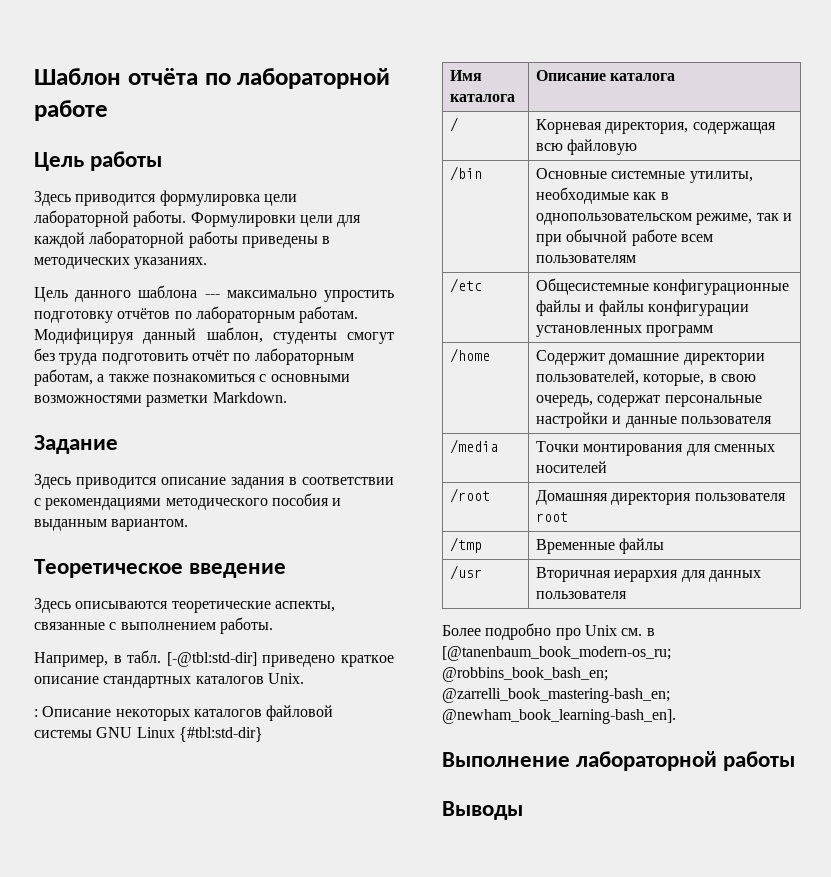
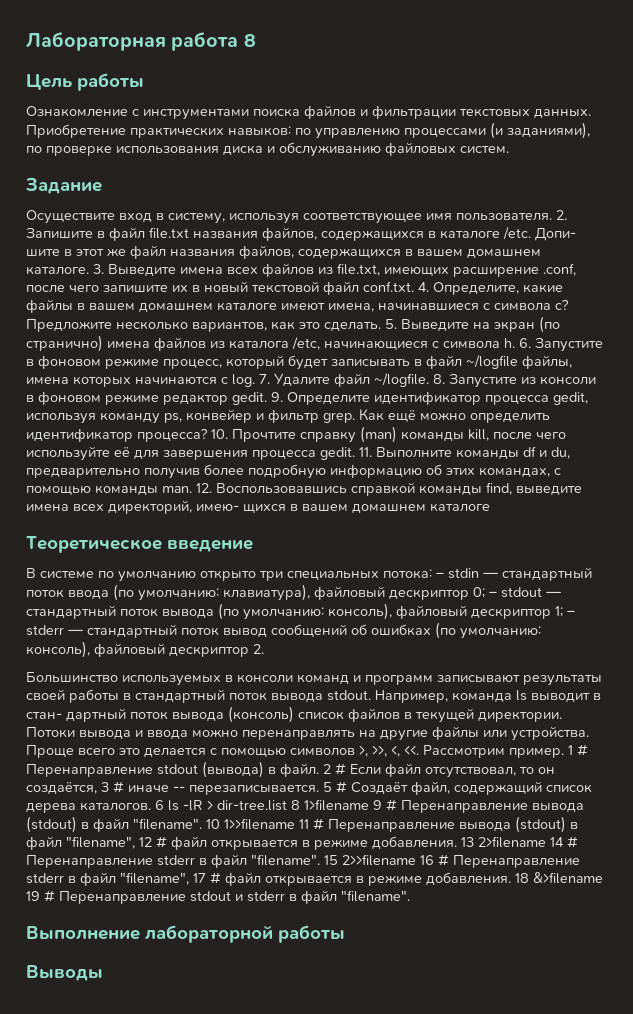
[34,68,391,89] [34,100,108,121] [34,151,163,171] [34,190,297,206] [34,210,362,227] [34,231,331,248] [34,257,208,269] [34,285,395,302] [34,306,359,323] [34,327,394,344] [34,348,354,365] [34,369,350,386] [34,392,287,407] [34,435,118,454] [34,474,394,489] [34,493,342,510] [34,519,189,531] [34,559,287,578] [34,598,335,613] [34,617,273,634] [34,650,394,667] [34,673,304,688] [34,705,334,721] [34,727,263,742] [450,70,483,81] [450,94,516,102] [536,70,676,81] [450,117,459,132] [536,119,776,134] [536,139,638,155] [450,166,483,181] [536,168,753,183] [536,187,669,204] [536,213,792,225] [536,229,713,246] [536,255,637,263] [450,278,483,293] [536,278,790,295] [536,300,749,316] [536,325,714,337] [450,348,491,363] [536,350,765,365] [536,370,756,386] [536,395,762,407] [536,412,772,428] [450,439,499,454] [536,441,775,456] [536,461,608,473] [450,488,491,503] [536,490,786,505] [536,512,569,522] [450,537,483,553] [536,538,665,554] [450,565,483,580] [536,567,761,582] [536,591,628,599] [442,623,655,640] [442,646,671,661] [442,667,608,682] [442,688,670,703] [442,709,676,724] Шаблон отчёта по лабораторной работе // Цель работы // Здесь приводится формулировка цели лабораторной работы. Формулировки цели для каждой лабораторной работы приведены в методических указаниях. // Цель данного шаблона --- максимально упростить подготовку отчётов по лабораторным работам. Модифицируя данный шаблон, студенты смогут без труда подготовить отчёт по лабораторным работам, а также познакомиться с основными возможностями разметки Markdown. // Задание // Здесь приводится описание задания в соответствии с рекомендациями методического пособия и выданным вариантом. // Теоретическое введение // Здесь описываются теоретические аспекты, связанные с выполнением работы. // Например, в табл. [-@tbl:std-dir] приведено краткое описание стандартных каталогов Unix. // : Описание некоторых каталогов файловой системы GNU Linux {#tbl:std-dir} // Имя каталога | Описание каталога // / | Корневая директория, содержащая всю файловую // /bin | Основные системные утилиты, необходимые как в однопользовательском режиме, так и при обычной работе всем пользователям // /etc | Общесистемные конфигурационные файлы и файлы конфигурации установленных программ // /home | Содержит домашние директории пользователей, которые, в свою очередь, содержат персональные настройки и данные пользователя // /media | Точки монтирования для сменных носителей // /root | Домашняя директория пользователя root // /tmp | Временные файлы // /usr | Вторичная иерархия для данных пользователя // Более подробно про Unix см. в [@tanenbaum_book_modern-os_ru; @robbins_book_bash_en; @zarrelli_book_mastering-bash_en; @newham_book_learning-bash_en]. -> [26,32,256,51] [26,73,144,91] [26,105,591,120] [26,122,590,139] [26,142,509,157] [25,177,102,194] [26,210,567,224] [26,227,576,241] [26,245,541,259] [26,263,576,277] [26,281,563,295] [26,299,569,313] [26,316,560,333] [26,335,603,352] [26,355,572,370] [26,373,596,388] [26,391,588,405] [26,409,550,424] [26,426,566,443] [26,446,570,461] [26,464,561,479] [26,482,582,496] [26,500,490,514] [26,536,253,553] [26,567,592,582] [26,584,561,601] [26,603,575,620] [26,622,541,639] [26,641,264,658] [26,672,602,686] [26,689,601,703] [26,706,562,723] [26,726,589,741] [26,744,588,758] [26,761,555,778] [26,781,592,795] [26,799,584,813] [26,816,578,833] [26,836,578,850] [26,854,580,868] [26,872,603,886] [26,890,410,904] Лабораторная работа 8 // Цель работы // Ознакомление с инструментами поиска файлов и фильтрации текстовых данных. Приобретение практических навыков: по управлению процессами (и заданиями), по проверке использования диска и обслуживанию файловых систем. // Задание // Осуществите вход в систему, используя соответствующее имя пользователя. 2. Запишите в файл file.txt названия файлов, содержащихся в каталоге /etc. Допи- шите в этот же файл названия файлов, содержащихся в вашем домашнем каталоге. 3. Выведите имена всех файлов из file.txt, имеющих расширение .conf, после чего запишите их в новый текстовой файл conf.txt. 4. Определите, какие файлы в вашем домашнем каталоге имеют имена, начинавшиеся с символа c? Предложите несколько вариантов, как это сделать. 5. Выведите на экран (по странично) имена файлов из каталога /etc, начинающиеся с символа h. 6. Запустите в фоновом режиме процесс, который будет записывать в файл ~/logfile файлы, имена которых начинаются с log. 7. Удалите файл ~/logfile. 8. Запустите из консоли в фоновом режиме редактор gedit. 9. Определите идентификатор процесса gedit, используя команду ps, конвейер и фильтр grep. Как ещё можно определить идентификатор процесса? 10. Прочтите справку (man) команды kill, после чего используйте её для завершения процесса gedit. 11. Выполните команды df и du, предварительно получив более подробную информацию об этих командах, с помощью команды man. 12. Воспользовавшись справкой команды find, выведите имена всех директорий, имею- щихся в вашем домашнем каталоге // Теоретическое введение // В системе по умолчанию открыто три специальных потока: – stdin — стандартный поток ввода (по умолчанию: клавиатура), файловый дескриптор 0; – stdout — стандартный поток вывода (по умолчанию: консоль), файловый дескриптор 1; – stderr — стандартный поток вывод сообщений об ошибках (по умолчанию: консоль), файловый дескриптор 2. // Большинство используемых в консоли команд и программ записывают результаты своей работы в стандартный поток вывода stdout. Например, команда ls выводит в стан- дартный поток вывода (консоль) список файлов в текущей директории. Потоки вывода и ввода можно перенаправлять на другие файлы или устройства. Проще всего это делается с помощью символов >, >>, <, <<. Рассмотрим пример. 1 # Перенаправление stdout (вывода) в файл. 2 # Если файл отсутствовал, то он создаётся, 3 # иначе -- перезаписывается. 5 # Создаёт файл, содержащий список дерева каталогов. 6 ls -lR > dir-tree.list 8 1>filename 9 # Перенаправление вывода (stdout) в файл "filename". 10 1>>filename 11 # Перенаправление вывода (stdout) в файл "filename", 12 # файл открывается в режиме добавления. 13 2>filename 14 # Перенаправление stderr в файл "filename". 15 2>>filename 16 # Перенаправление stderr в файл "filename", 17 # файл открывается в режиме добавления. 18 &>filename 19 # Перенаправление stdout и stderr в файл "filename".

